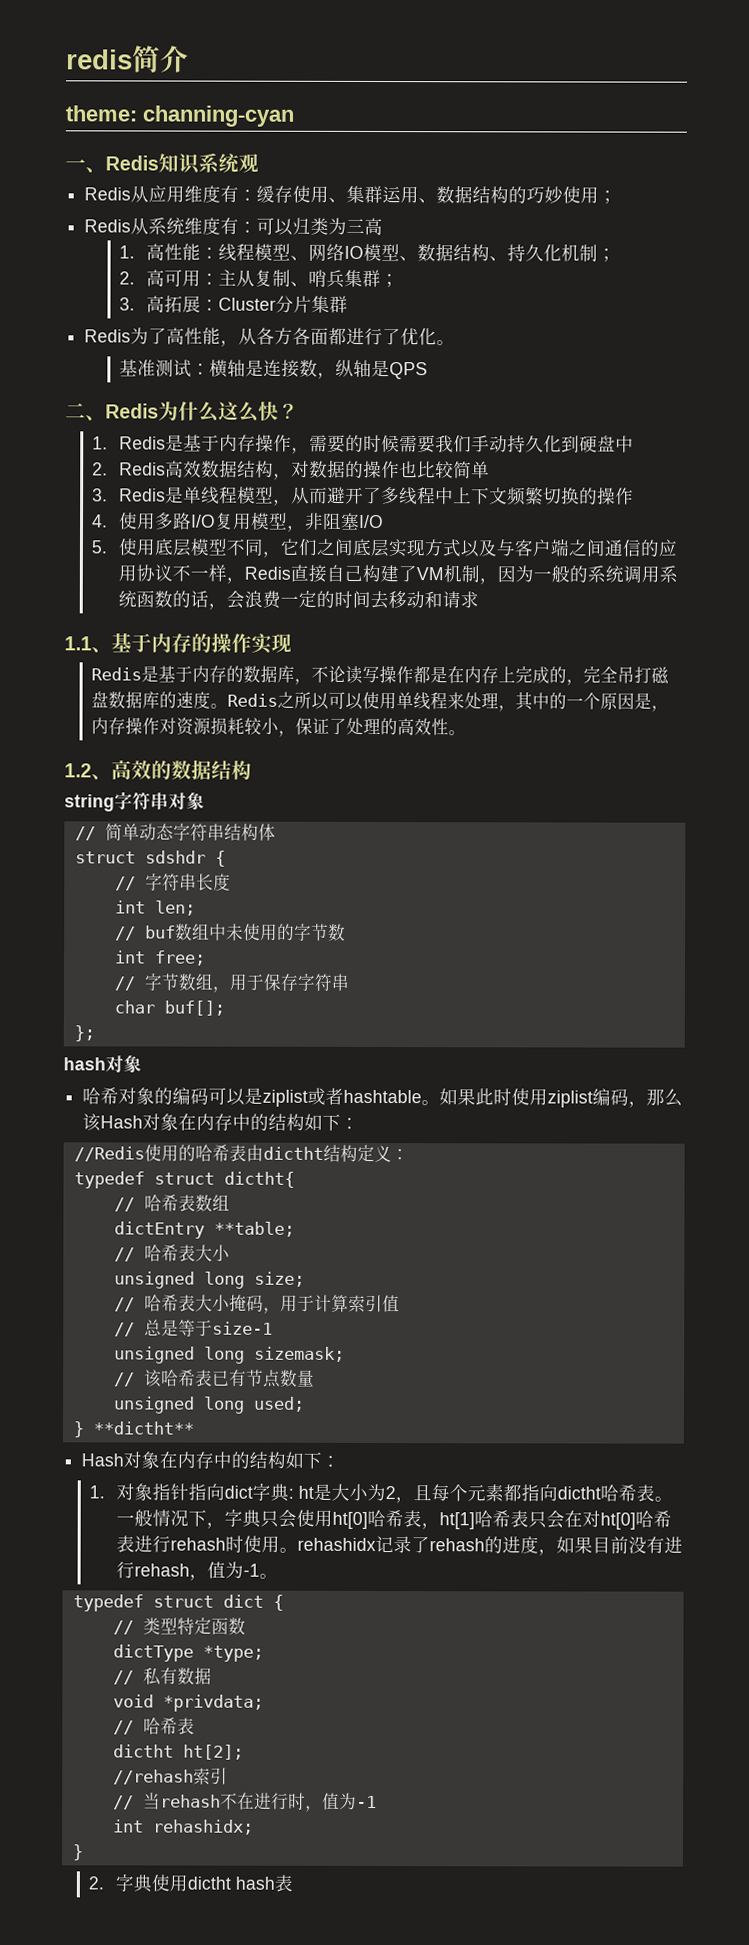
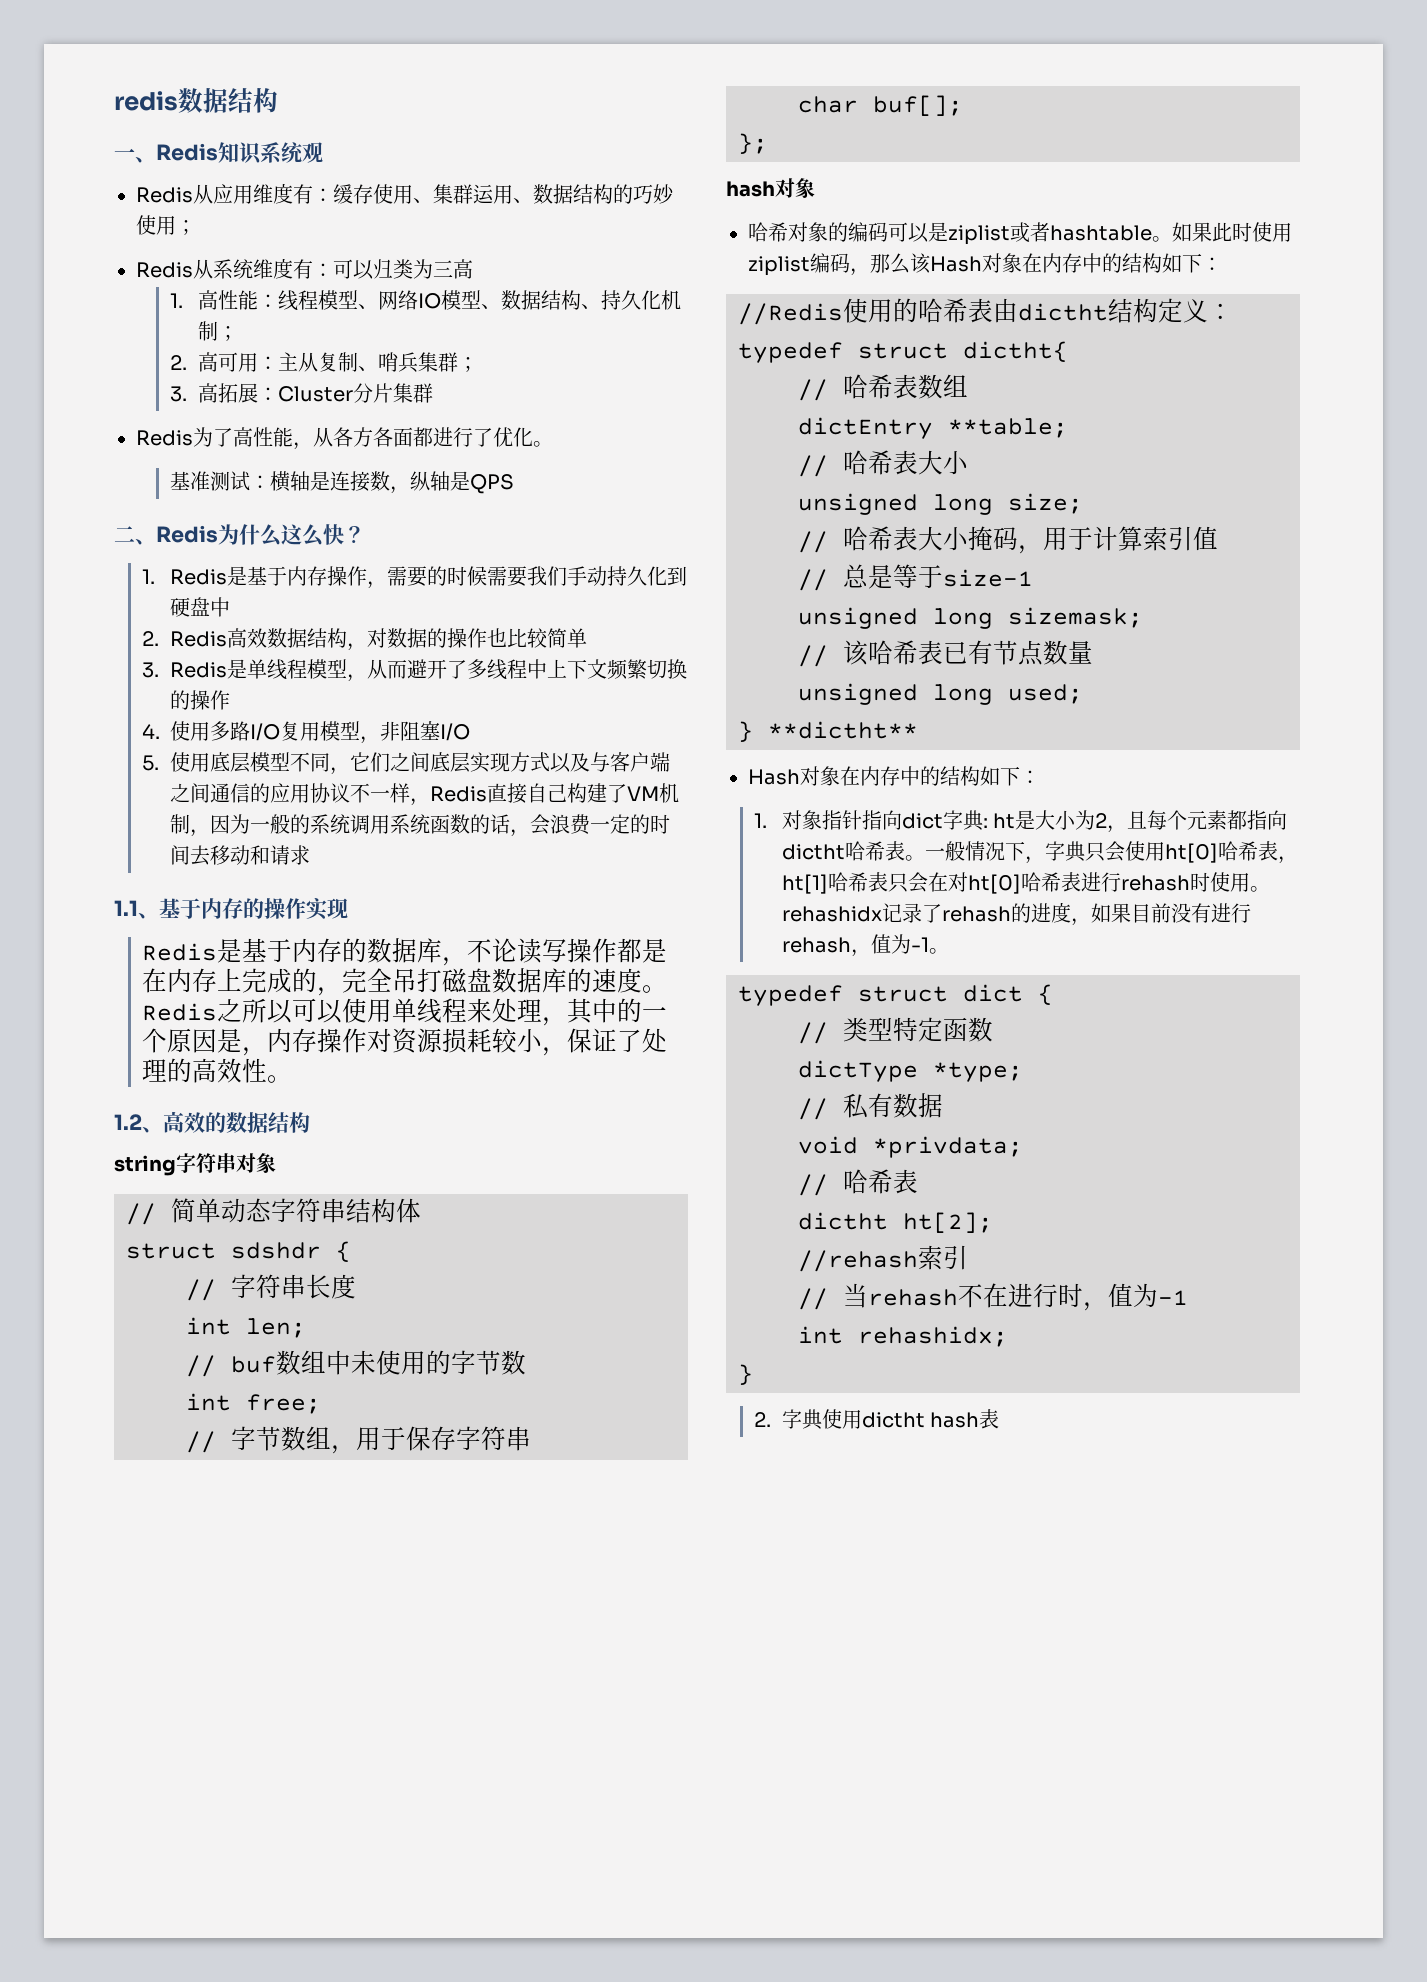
[132,45,189,73] [65,105,294,127] 简介 // theme: channing-cyan -> [178,87,278,113] 数据结构

